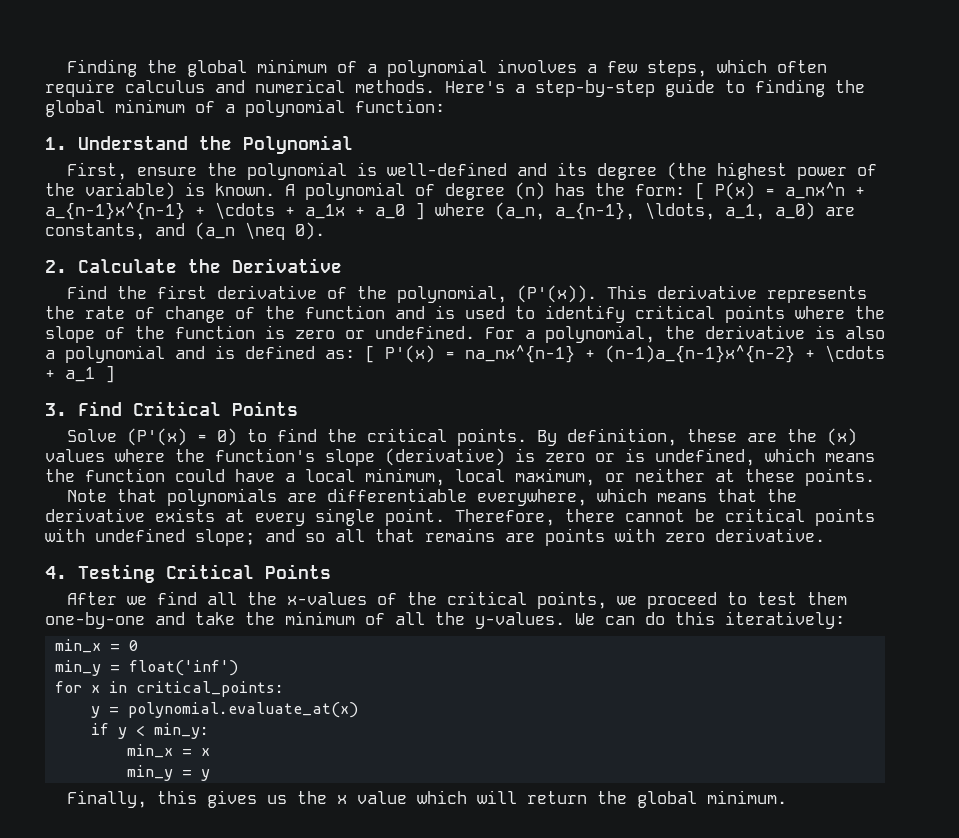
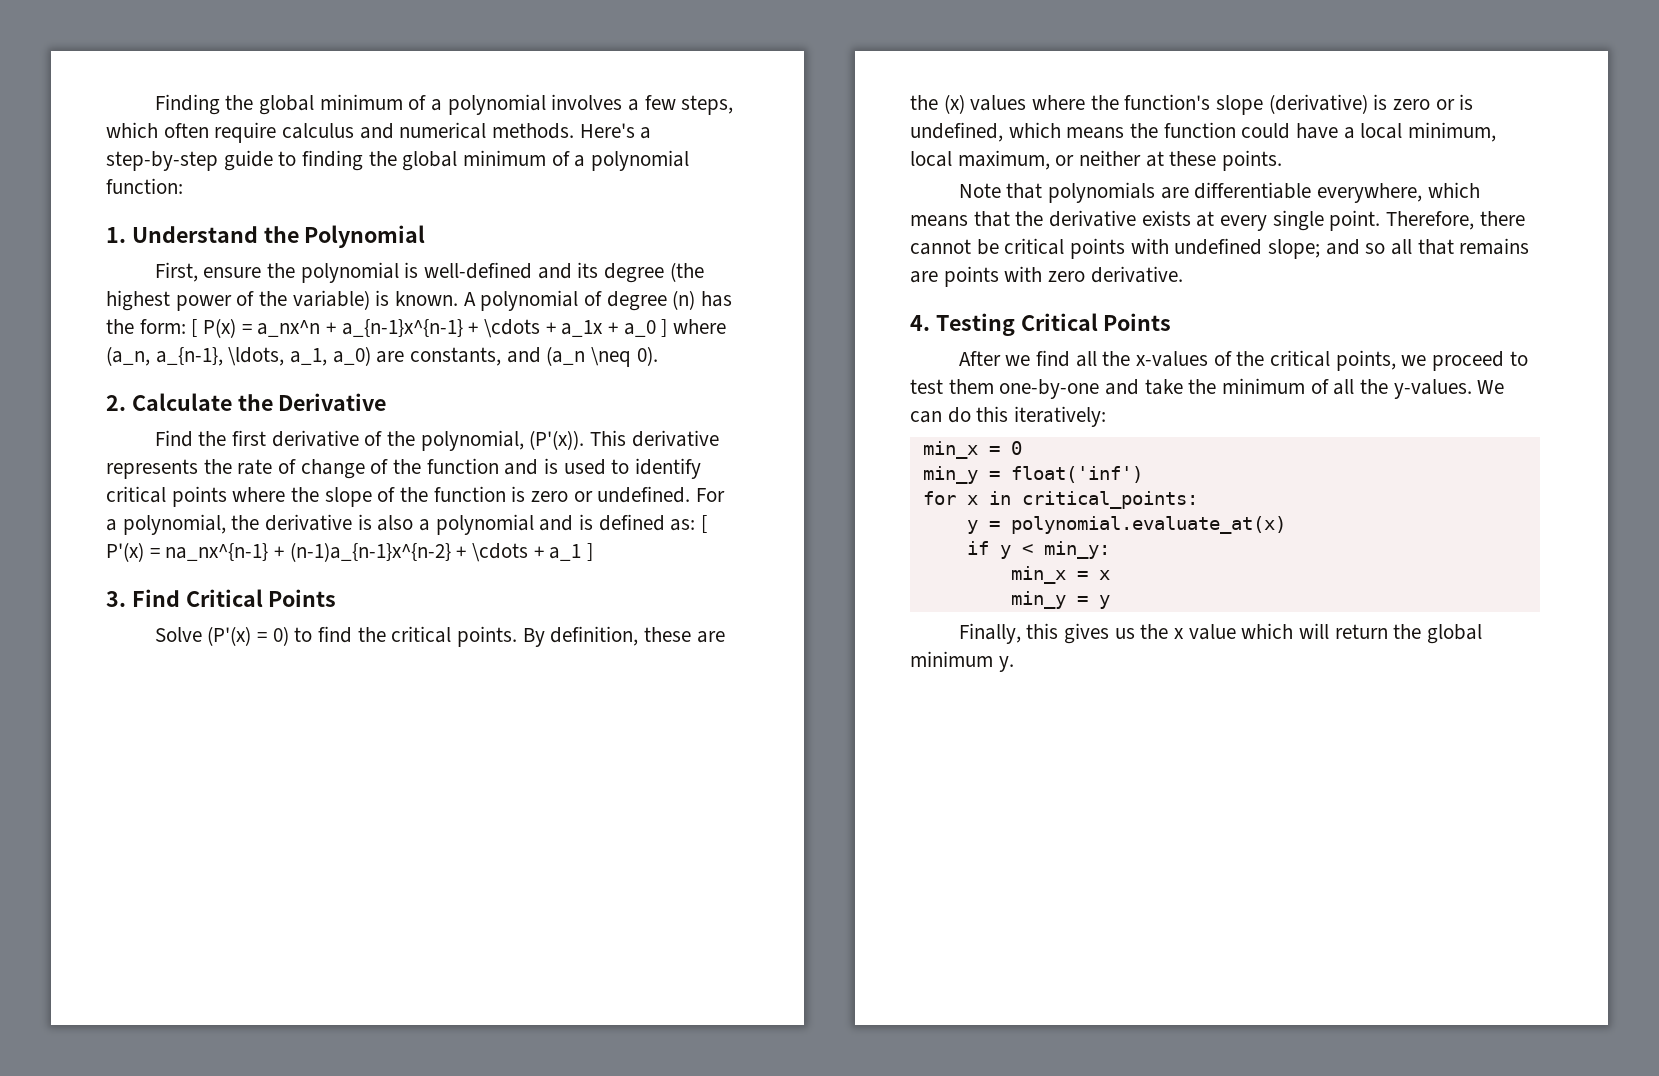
[707,790,788,804] minimum. -> [910,651,1014,672] minimum y.

